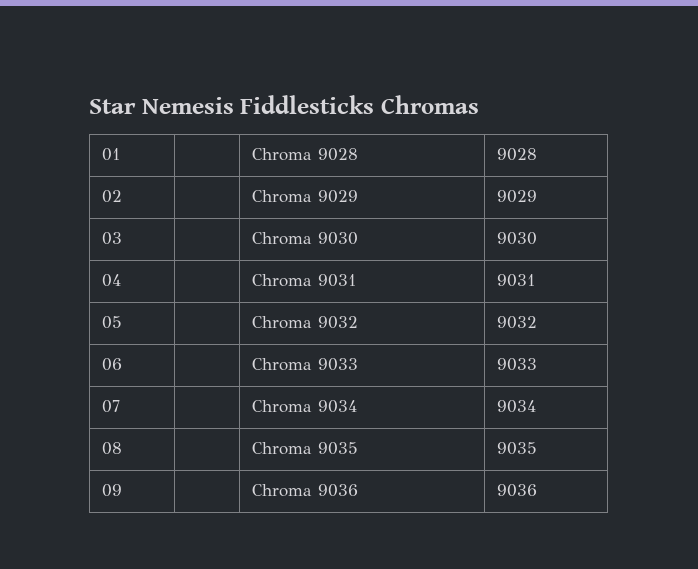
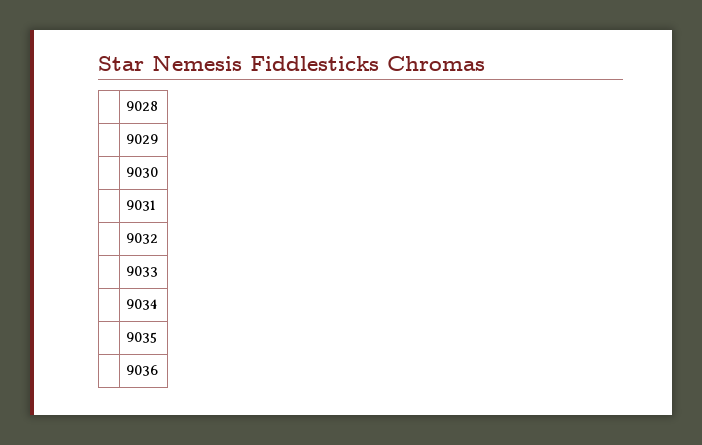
[101,148,120,161] [251,148,358,161] [496,148,537,161] [101,190,122,203] [251,190,358,203] [496,190,537,203] [101,232,122,245] [251,232,358,245] [496,232,537,245] [101,274,121,287] [251,274,356,287] [496,274,535,287] [101,316,122,329] [251,316,358,329] [496,316,537,329] [101,358,122,371] [251,358,358,371] [496,358,537,371] [101,400,120,413] [251,400,357,413] [496,400,536,413] [101,442,122,455] [251,442,358,455] [496,442,537,455] [101,484,122,497] [251,484,358,497] 01 | | Chroma 9028 | 9028 // 02 | | Chroma 9029 | 9029 // 03 | | Chroma 9030 | 9030 // 04 | | Chroma 9031 | 9031 // 05 | | Chroma 9032 | 9032 // 06 | | Chroma 9033 | 9033 // 07 | | Chroma 9034 | 9034 // 08 | | Chroma 9035 | 9035 // 09 | | Chroma 9036 -> [126,101,159,111] [126,134,159,144] [126,167,159,178] [126,200,157,211] [126,233,159,244] [126,266,159,277] [126,299,158,310] [126,332,158,343] | 9028 // | 9029 // | 9030 // | 9031 // | 9032 // | 9033 // | 9034 // | 9035 //

